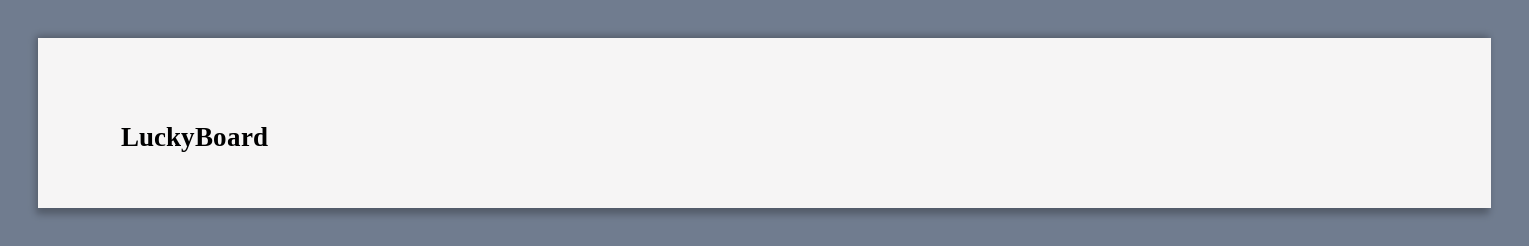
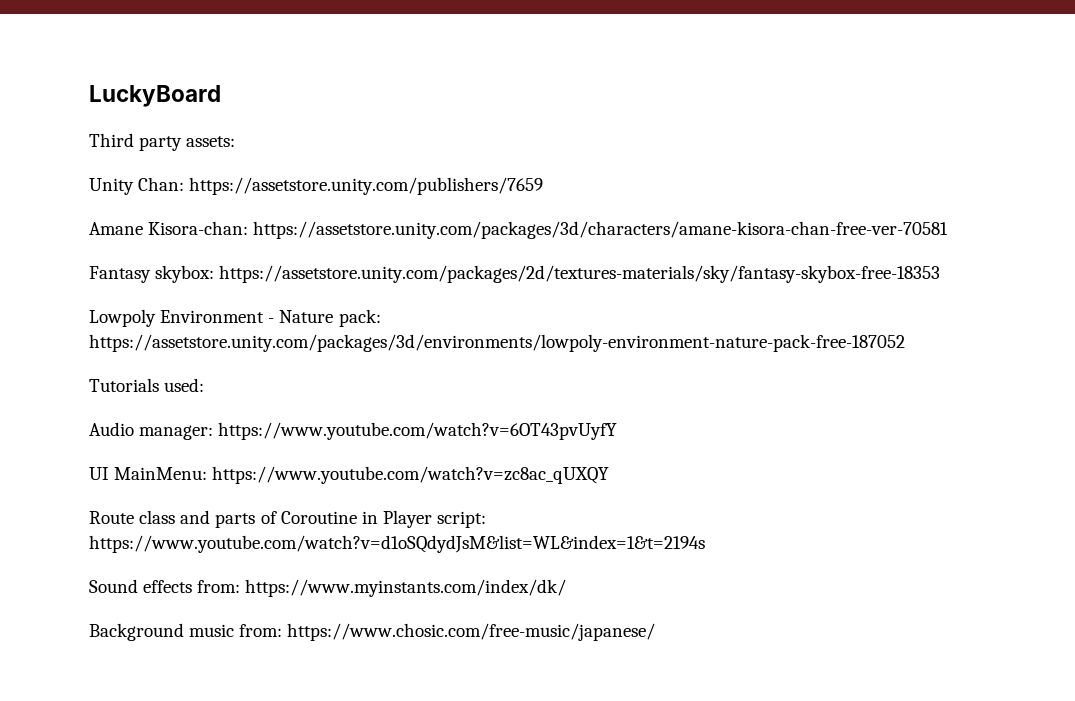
(268, 139) none -> [89,133,236,151] [89,177,544,195] [89,221,949,239] [89,265,941,283] [89,309,381,327] [89,334,905,352] [89,378,205,392] [89,422,618,440] [89,466,610,484] [89,510,487,528] [89,535,705,553] [89,579,567,597] [89,623,656,641] // Third party assets: // Unity Chan: https://assetstore.unity.com/publishers/7659 // Amane Kisora-chan: https://assetstore.unity.com/packages/3d/characters/amane-kisora-chan-free-ver-70581 // Fantasy skybox: https://assetstore.unity.com/packages/2d/textures-materials/sky/fantasy-skybox-free-18353 // Lowpoly Environment - Nature pack: https://assetstore.unity.com/packages/3d/environments/lowpoly-environment-nature-pack-free-187052 // Tutorials used: // Audio manager: https://www.youtube.com/watch?v=6OT43pvUyfY // UI MainMenu: https://www.youtube.com/watch?v=zc8ac_qUXQY // Route class and parts of Coroutine in Player script: https://www.youtube.com/watch?v=d1oSQdydJsM&list=WL&index=1&t=2194s // Sound effects from: https://www.myinstants.com/index/dk/ // Background music from: https://www.chosic.com/free-music/japanese/

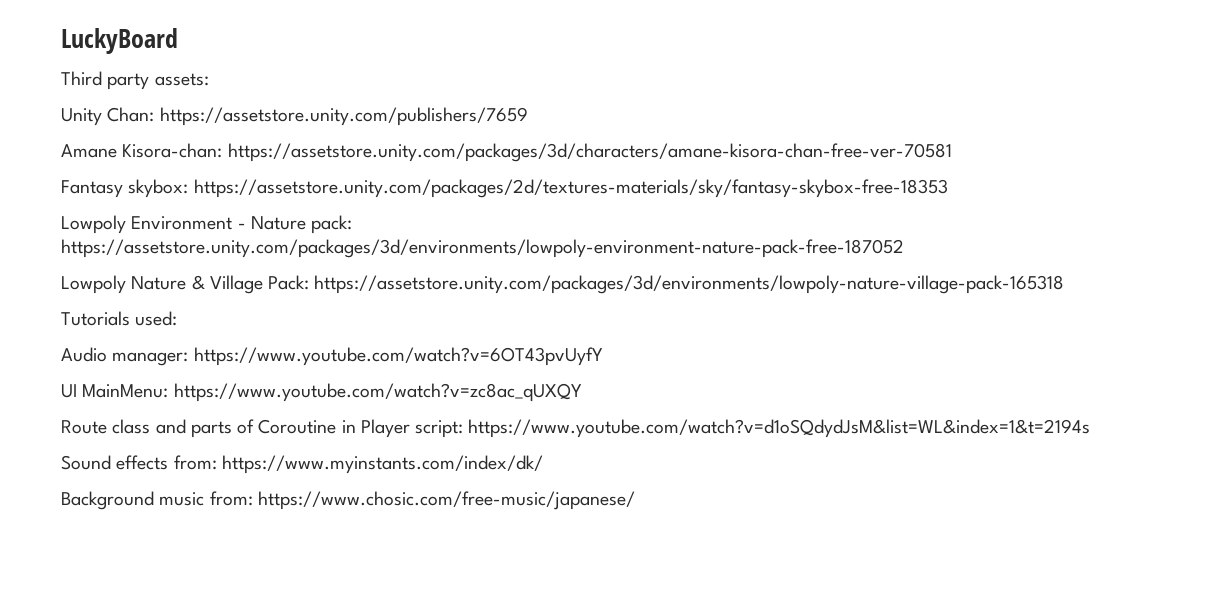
(905, 343) none -> [61,275,1065,294] // Lowpoly Nature & Village Pack: https://assetstore.unity.com/packages/3d/environments/lowpoly-nature-village-pack-165318

